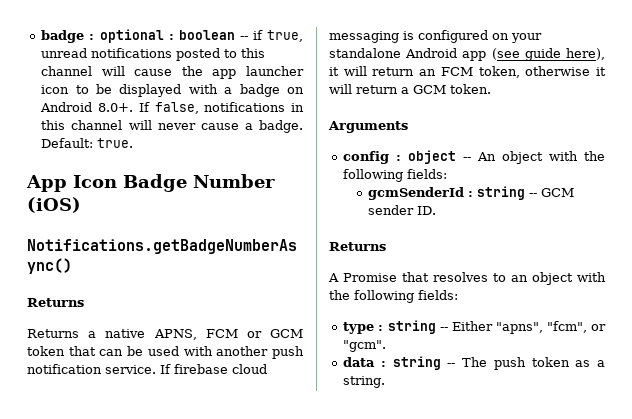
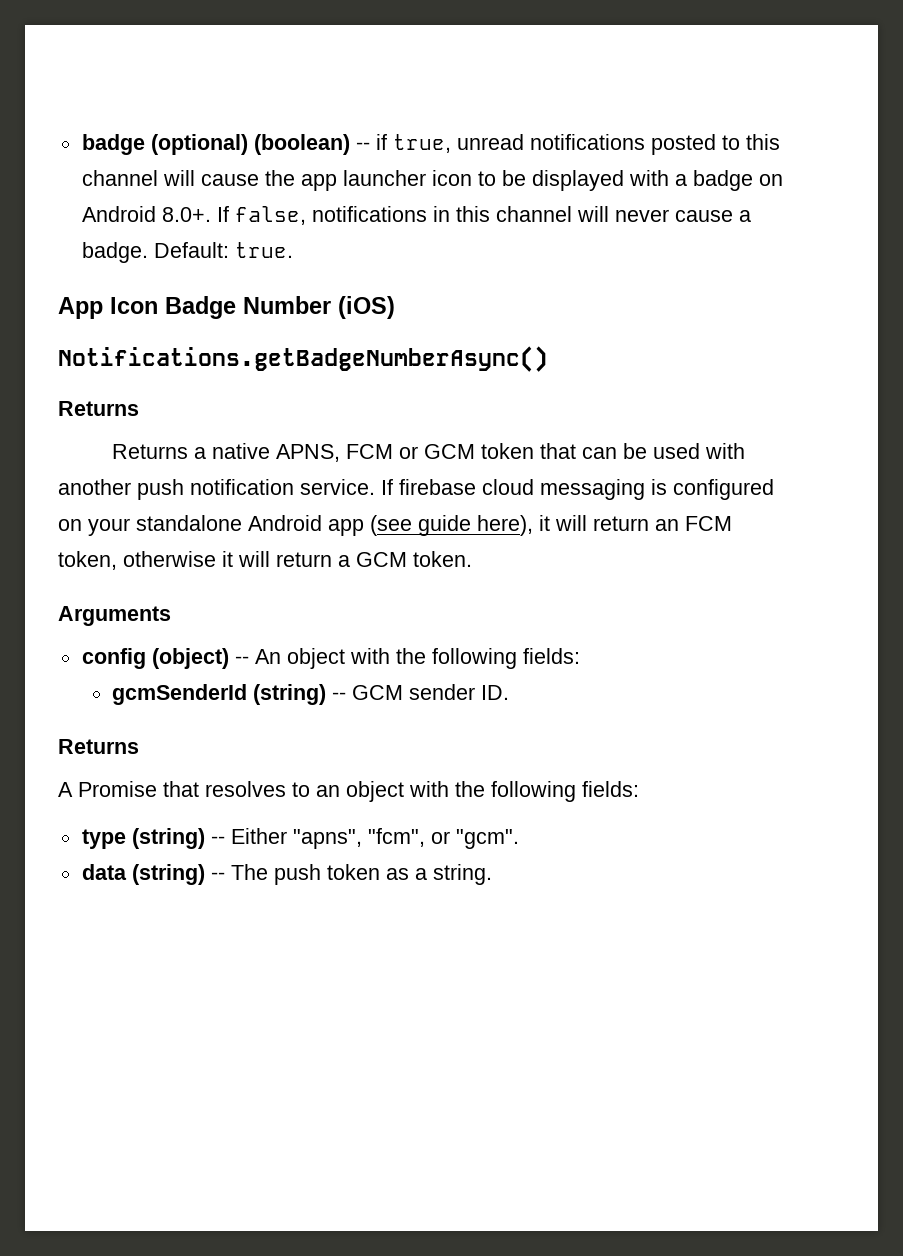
[41,29,235,43] badge : optional : boolean -> [81,134,350,155] badge (optional) (boolean)
[396,150,457,164] : object -> [151,648,229,669] (object)
[468,186,526,200] : string -> [253,684,327,705] (string)
[378,320,436,334] : string -> [131,828,205,849] (string)
[381,356,441,370] : string -> [131,864,205,885] (string)

